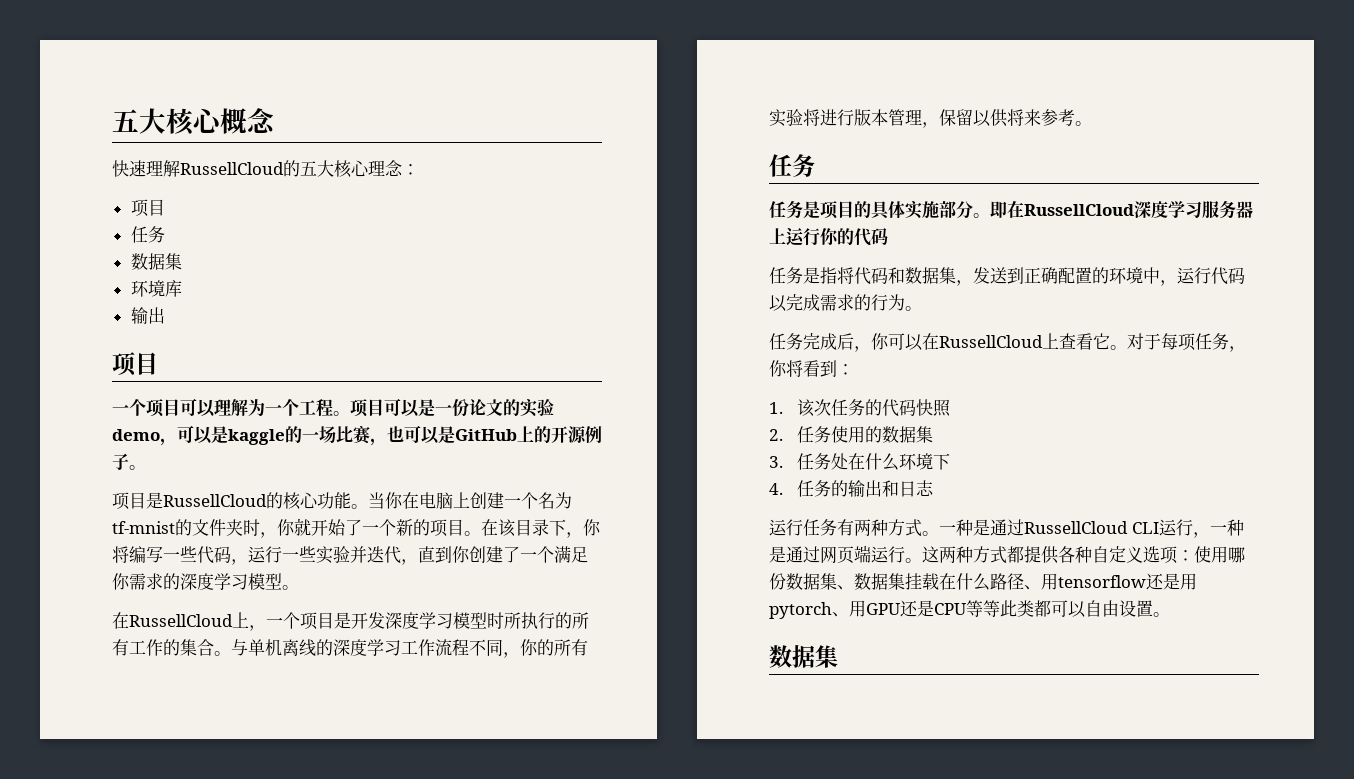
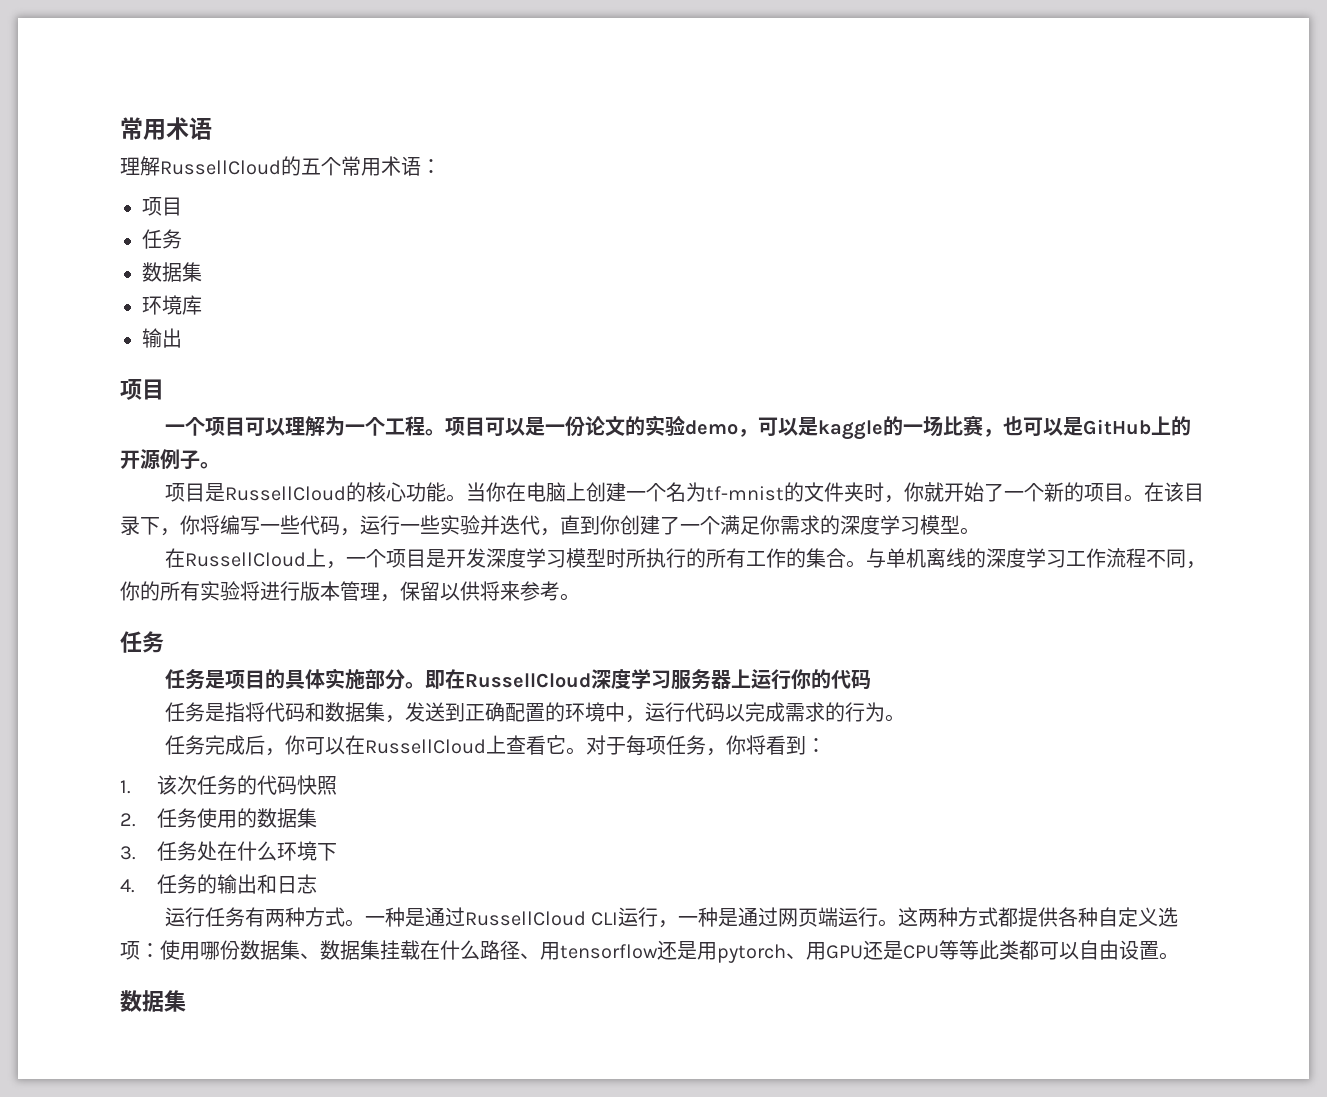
[112,108,276,136] [112,160,146,177] 五大核心概念 // 快速 -> [120,117,212,140] 常用术语 //
[317,160,403,178] 大核心理念 -> [321,156,421,176] 个常用术语

